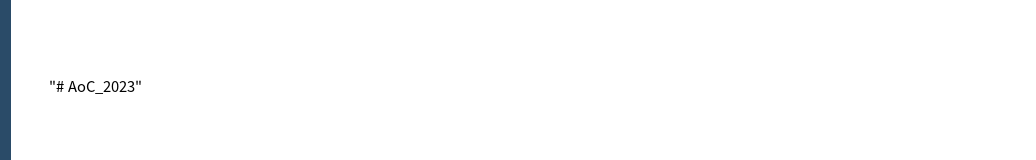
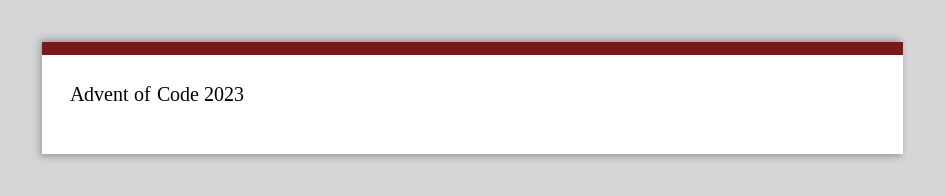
[49,80,143,94] "# AoC_2023" -> [70,86,245,101] Advent of Code 2023

